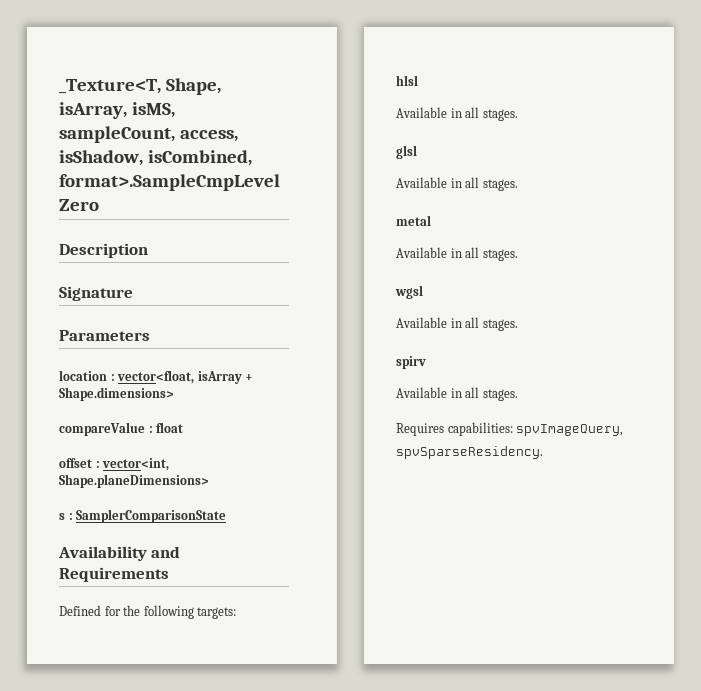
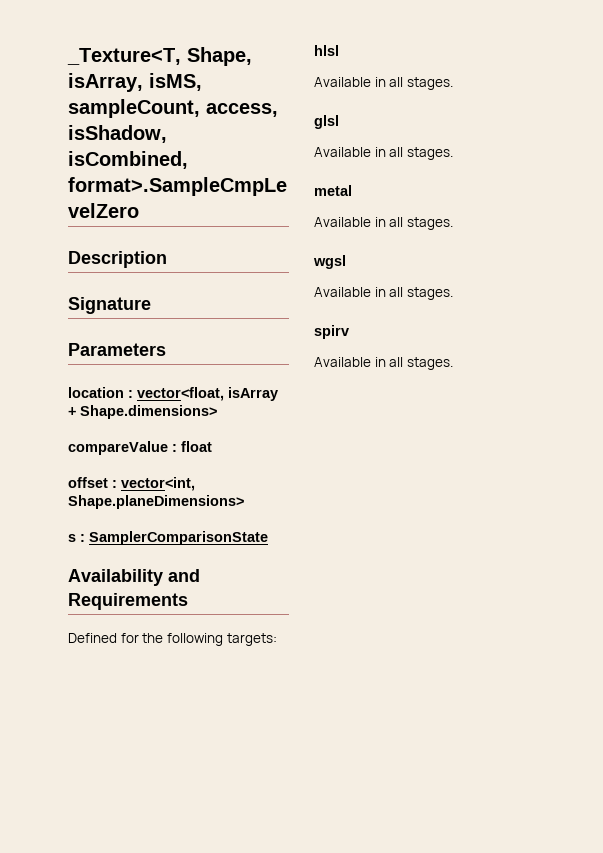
[396,422,624,436] [396,446,543,459] // Requires capabilities: spvImageQuery, spvSparseResidency. -> (453, 363) none

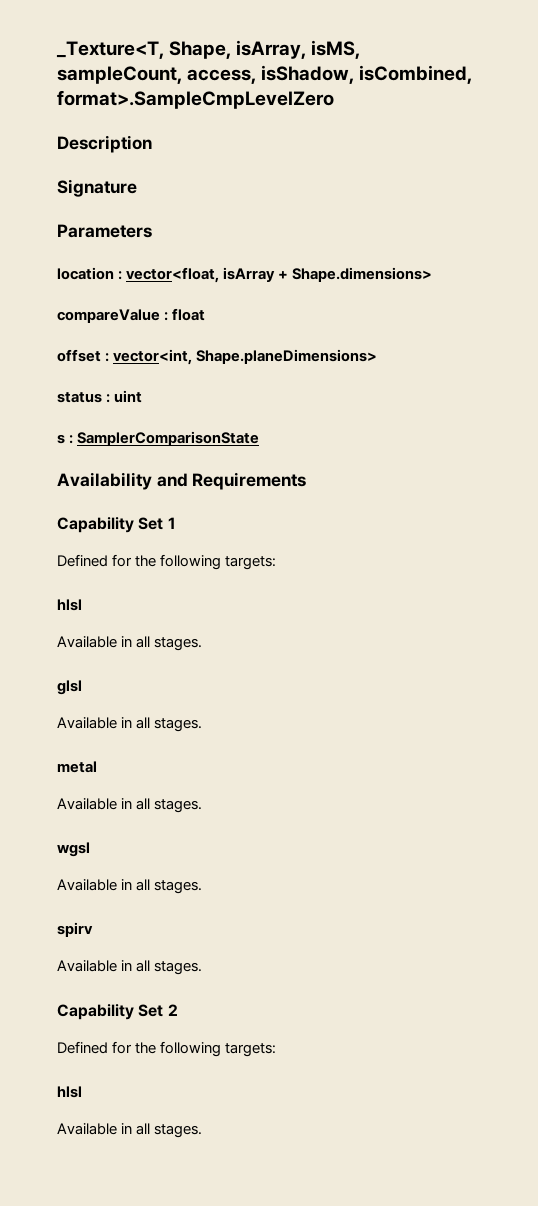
(244, 502) none -> [57,390,143,403] // status : uint
(188, 601) none -> [57,517,176,533] // Capability Set 1
(453, 363) none -> [57,1004,178,1020] [57,1041,277,1057] [57,1086,82,1098] [57,1123,203,1138] // Capability Set 2 // Defined for the following targets: // hlsl // Available in all stages.

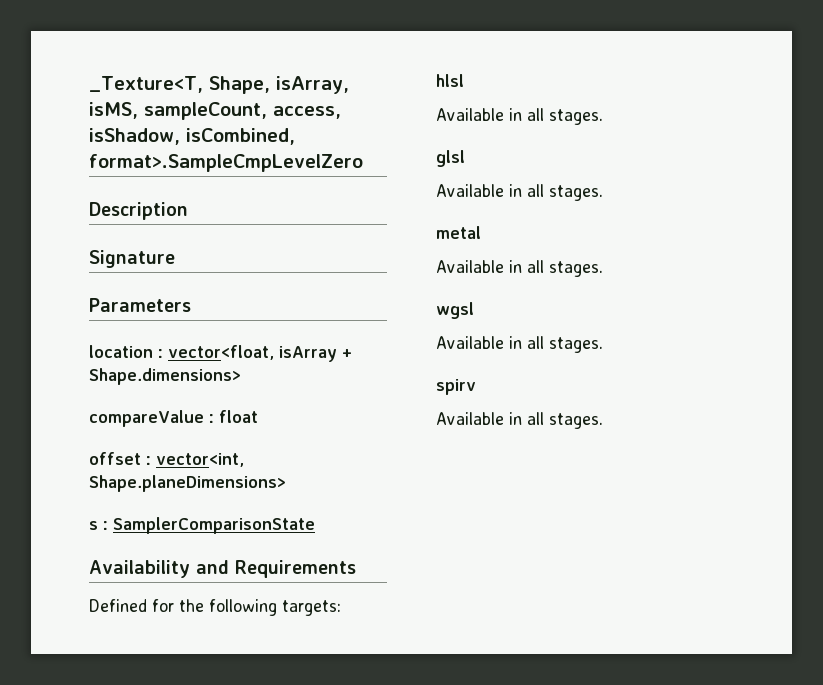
[57,390,143,403] // status : uint -> (286, 483) none
[57,517,176,533] // Capability Set 1 -> (356, 569) none
[57,1004,178,1020] [57,1041,277,1057] [57,1086,82,1098] [57,1123,203,1138] // Capability Set 2 // Defined for the following targets: // hlsl // Available in all stages. -> (603, 421) none

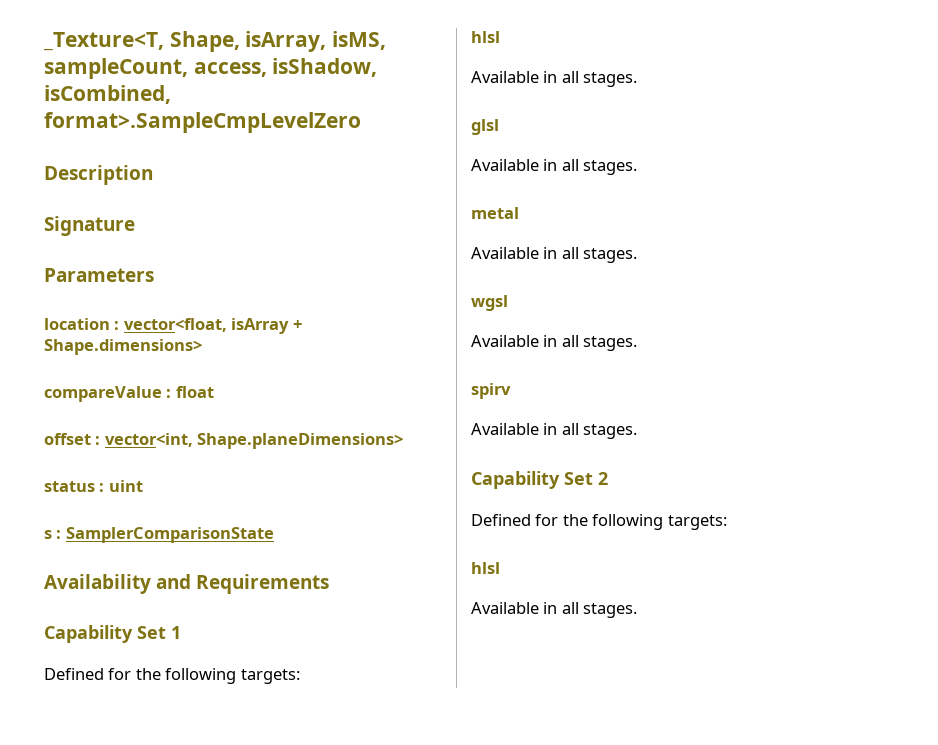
(286, 483) none -> [44,480,143,492] // status : uint
(356, 569) none -> [44,625,181,643] // Capability Set 1
(603, 421) none -> [471,471,608,489] [471,514,727,530] [471,562,500,574] [471,602,638,618] // Capability Set 2 // Defined for the following targets: // hlsl // Available in all stages.

